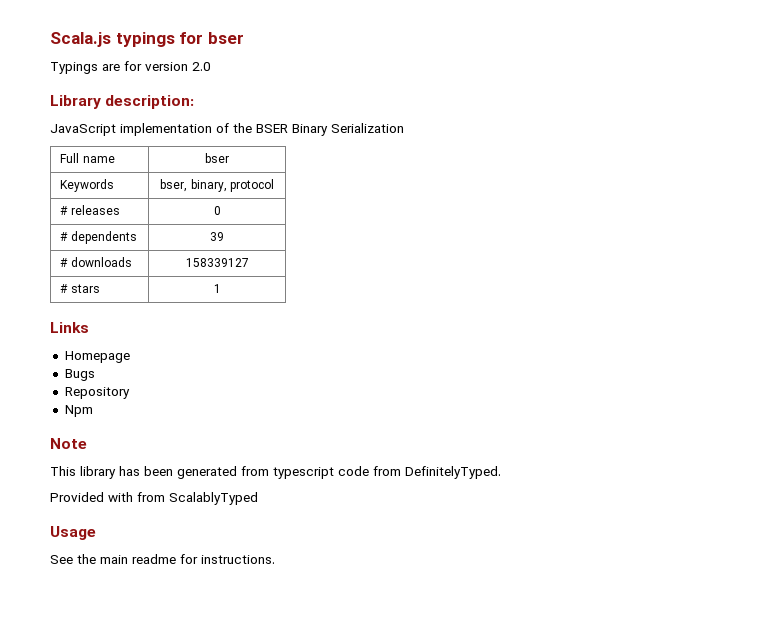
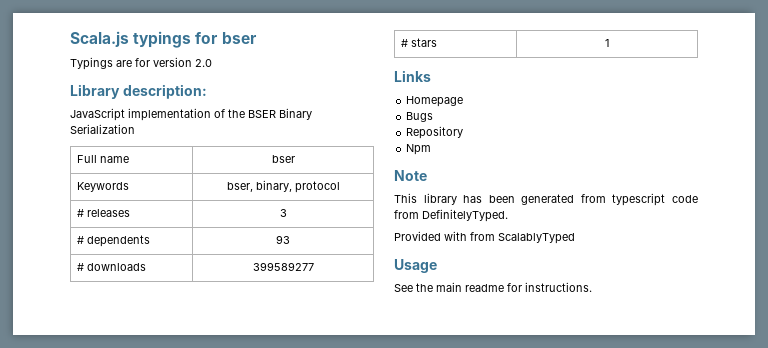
[213,206,221,215] 0 -> [279,209,287,217] 3
[209,232,224,241] 39 -> [276,235,290,244] 93
[185,258,249,267] 158339127 -> [252,262,314,271] 399589277

